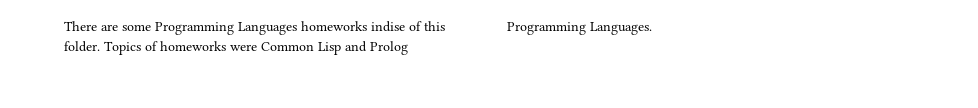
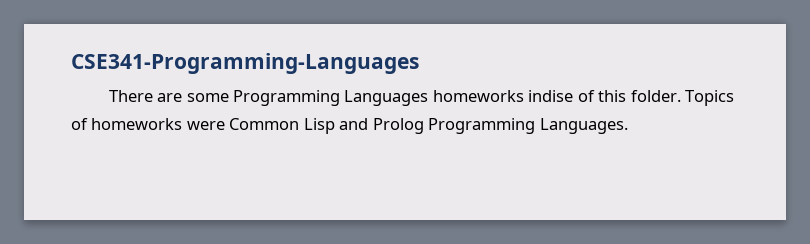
(64, 26) none -> [71,53,419,74] CSE341-Programming-Languages //

